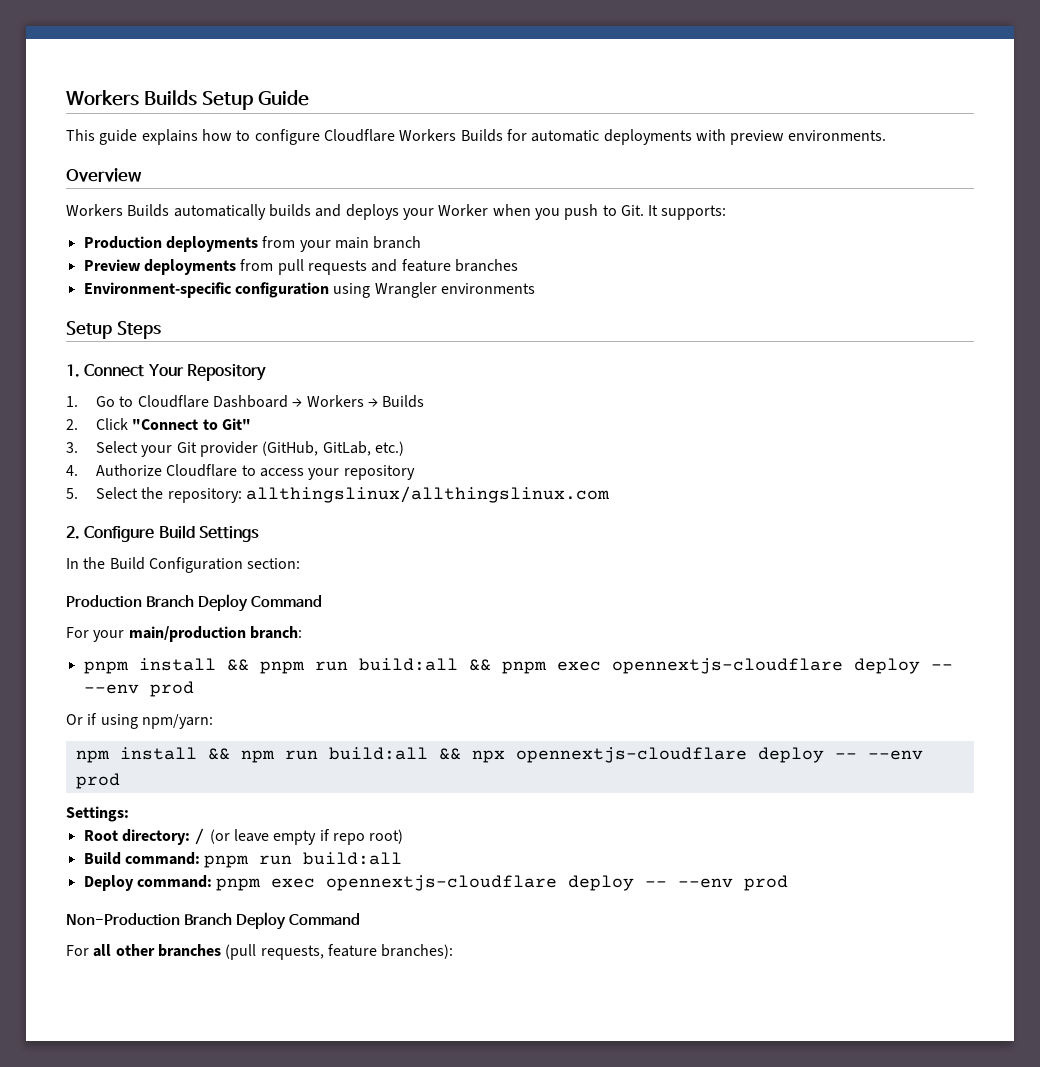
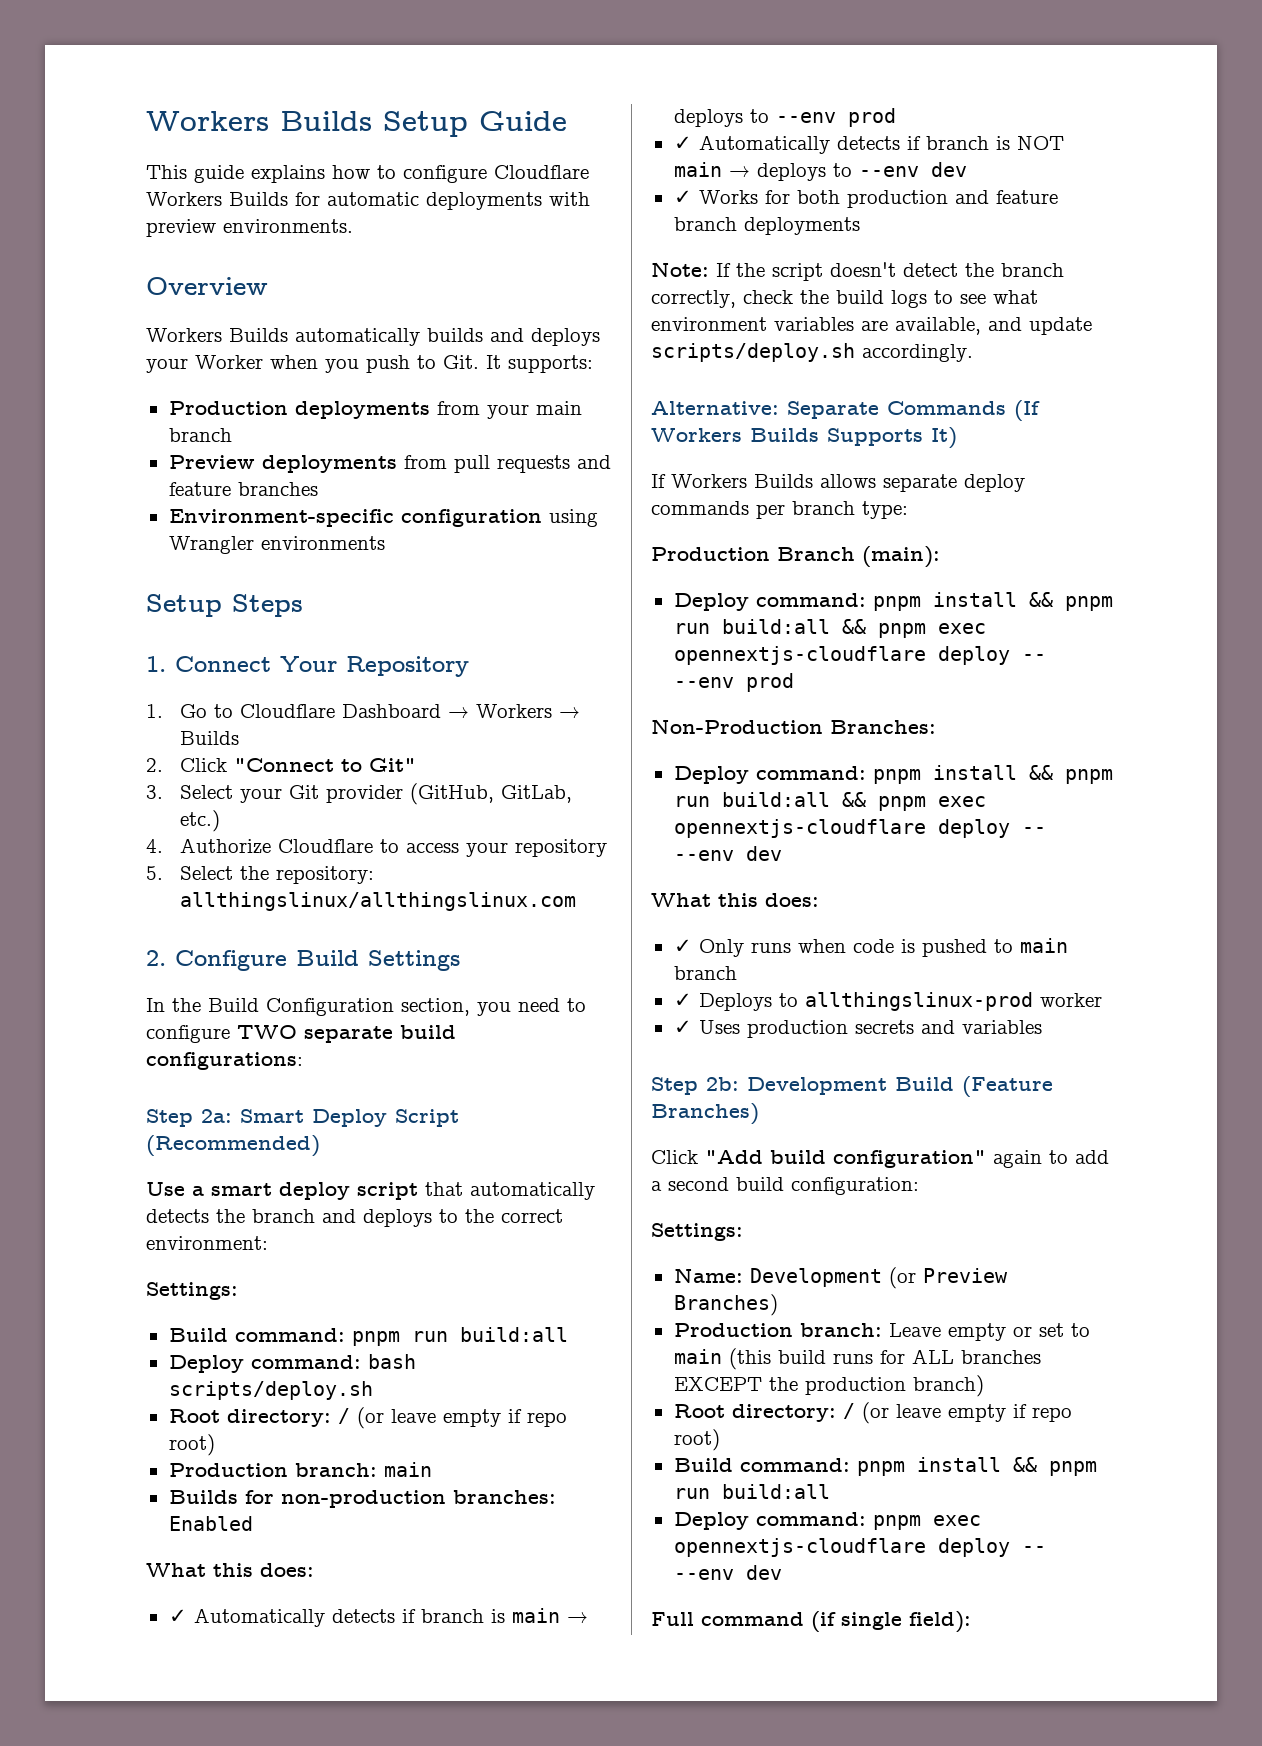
[247,558,301,569] [66,594,322,612] [66,626,302,642] section: // Production Branch Deploy Command // For your main/production branch: // -> [401,998,586,1016] [146,1025,456,1043] [146,1052,303,1070] [146,1109,459,1127] [146,1135,320,1157] [146,1182,595,1200] [146,1209,563,1227] [146,1236,268,1250] [146,1282,238,1300] [168,1327,568,1346] [168,1354,416,1373] [168,1381,373,1400] [168,1407,567,1429] [168,1434,215,1456] [168,1462,432,1477] [168,1490,556,1508] [168,1516,253,1531] [146,1563,314,1577] [168,1608,588,1627] [673,108,896,127] [673,135,1064,154] [673,162,967,181] [673,190,1058,208] [673,217,860,235] [651,262,1064,281] [651,290,1038,308] [651,317,1092,335] [651,343,973,362] [651,400,1040,421] [651,427,957,449] [651,474,1025,492] [651,501,908,519] [651,546,940,568] [673,593,866,611] section, you need to configure TWO separate build configurations: // Step 2a: Smart Deploy Script (Recommended) // Use a smart deploy script that automatically detects the branch and deploys to the correct environment: // Settings: // Build command: pnpm run build:all // Deploy command: bash scripts/deploy.sh // Root directory: / (or leave empty if repo root) // Production branch: main // Builds for non-production branches: Enabled // What this does: // ✓ Automatically detects if branch is main → deploys to --env prod // ✓ Automatically detects if branch is NOT main → deploys to --env dev // ✓ Works for both production and feature branch deployments // Note: If the script doesn't detect the branch correctly, check the build logs to see what environment variables are available, and update scripts/deploy.sh accordingly. // Alternative: Separate Commands (If Workers Builds Supports It) // If Workers Builds allows separate deploy commands per branch type: // Production Branch (main): // Deploy command:
[66,713,213,729] [75,747,923,763] [75,773,120,789] [66,806,129,822] Or if using npm/yarn: // npm install && npm run build:all && npx opennextjs-cloudflare deploy -- --env prod // Settings: -> [651,719,936,734] [673,765,1113,784] [673,792,986,811] [673,819,1046,838] [673,846,782,861] [651,893,819,907] [673,938,1068,957] [673,966,737,980] [673,992,1102,1011] [673,1020,1042,1038] [651,1076,1053,1097] [651,1103,759,1125] [651,1150,1109,1168] [651,1177,919,1195] [651,1223,743,1241] [673,1267,1008,1289] [673,1294,778,1316] [673,1323,1090,1341] [673,1348,1041,1370] [673,1375,984,1397] Non-Production Branches: // Deploy command: pnpm install && pnpm run build:all && pnpm exec opennextjs-cloudflare deploy -- --env dev // What this does: // ✓ Only runs when code is pushed to main branch // ✓ Deploys to allthingslinux-prod worker // ✓ Uses production secrets and variables // Step 2b: Development Build (Feature Branches) // Click "Add build configuration" again to add a second build configuration: // Settings: // Name: Development (or Preview Branches) // Production branch: Leave empty or set to main (this build runs for ALL branches EXCEPT the production branch)
(250, 861) none -> [916,1457,1097,1476] install && pnpm
[744,875,789,891] [66,912,360,930] [66,944,454,960] prod // Non-Production Branch Deploy Command // For all other branches (pull requests, feature branches): -> [745,1565,782,1580] [651,1611,971,1633] dev // Full command (if single field):

